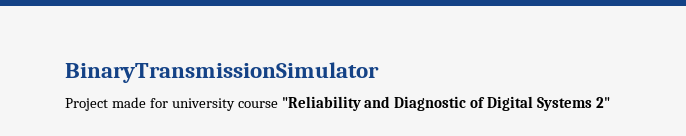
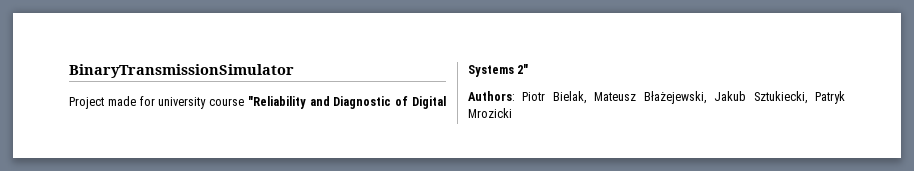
(611, 102) none -> [468,91,845,104] [468,108,512,118] // Authors: Piotr Bielak, Mateusz Błażejewski, Jakub Sztukiecki, Patryk Mrozicki

